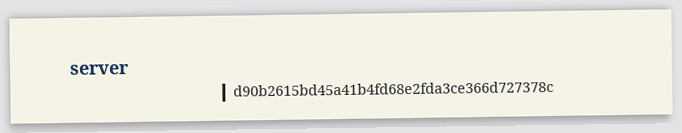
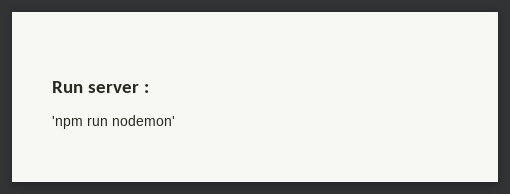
(69, 69) none -> [52,81,83,93] Run
[232,80,554,97] // d90b2615bd45a41b4fd68e2fda3ce366d727378c -> [143,84,149,93] [52,115,175,129] : // 'npm run nodemon'

